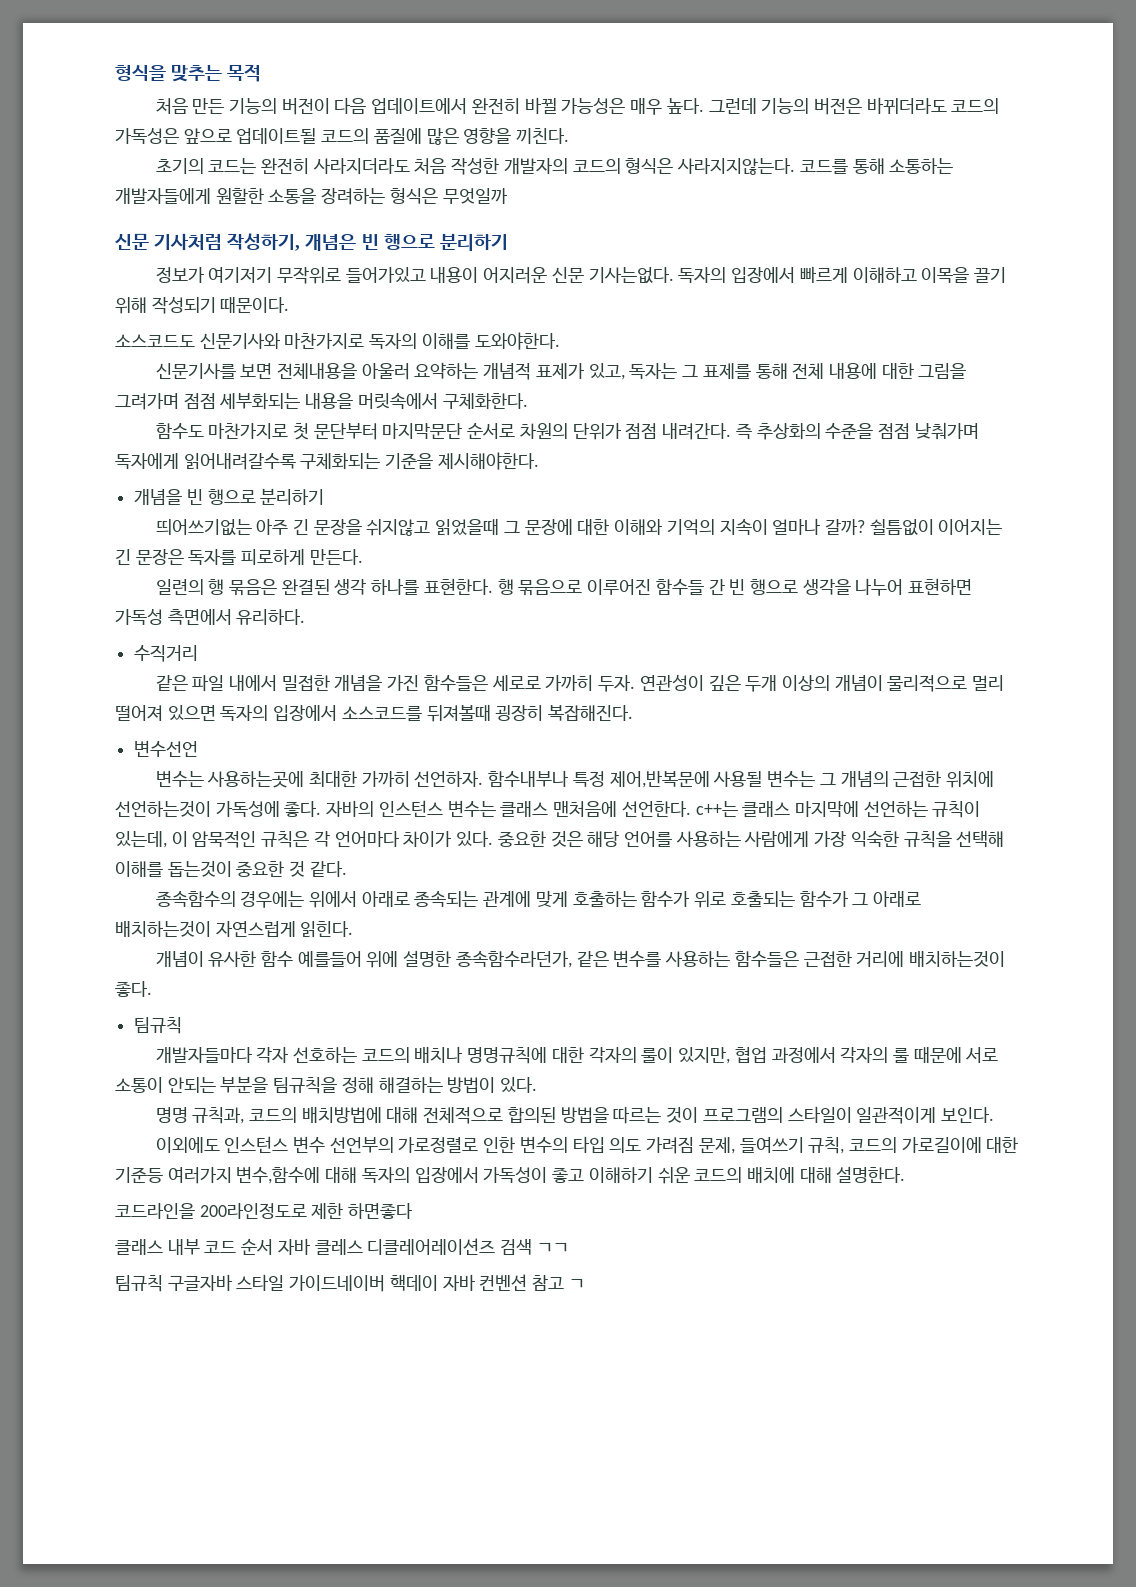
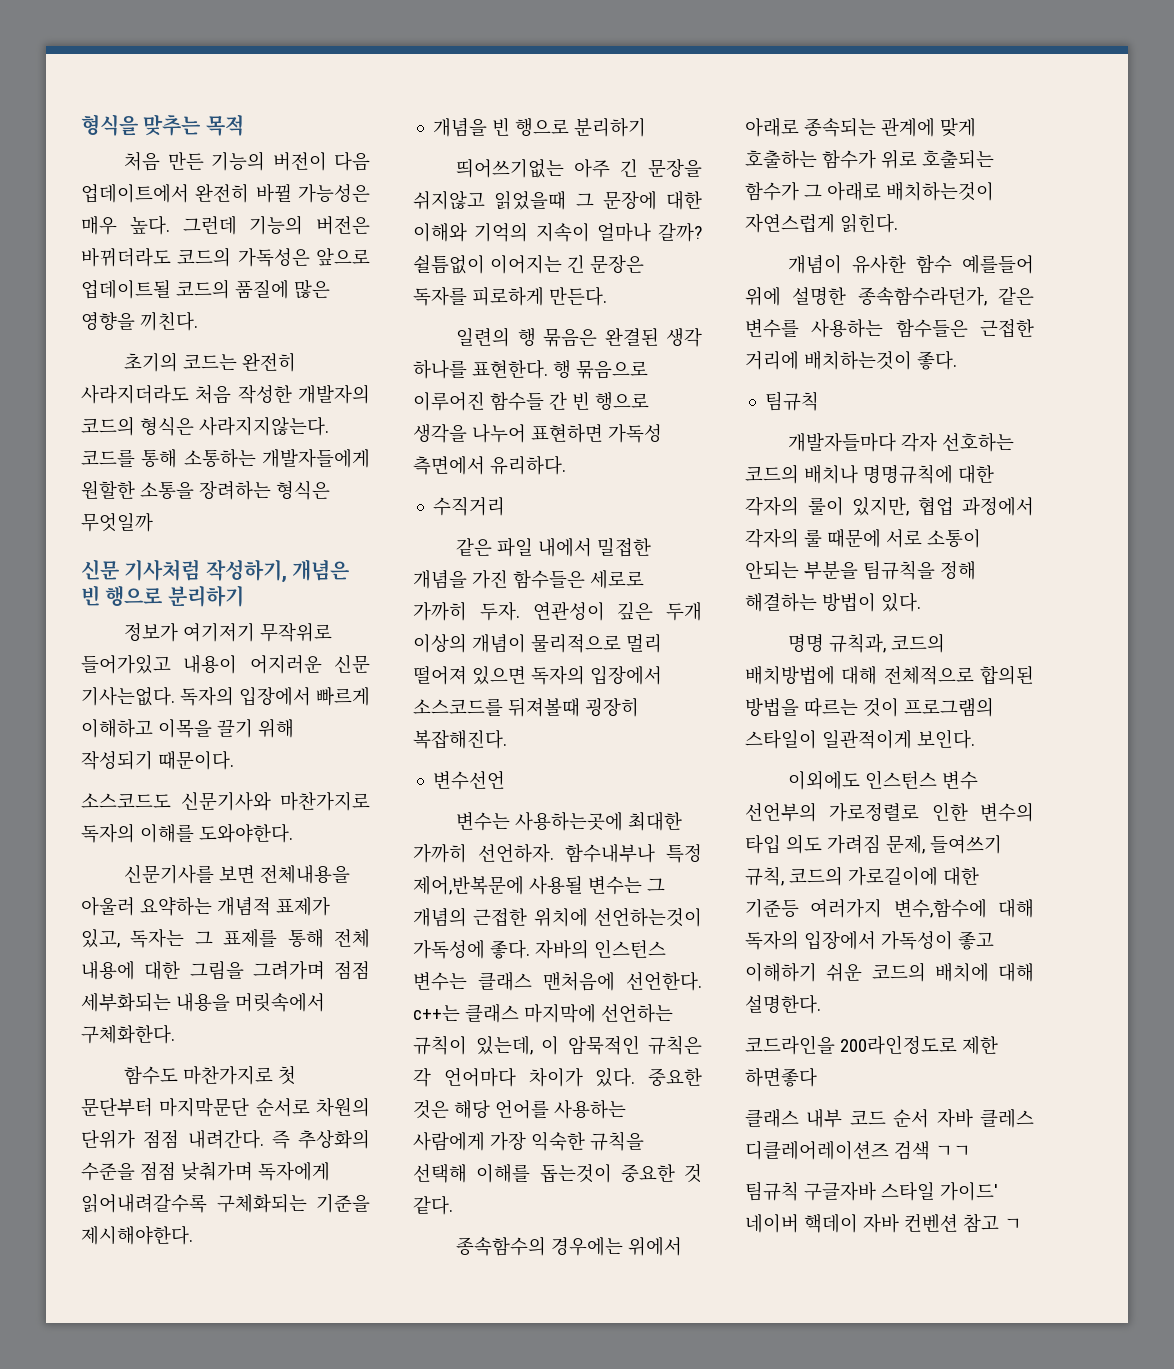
[289,1275,386,1292] 가이드네이버 -> [939,1182,998,1201] [745,1214,799,1233] 가이드' 네이버

